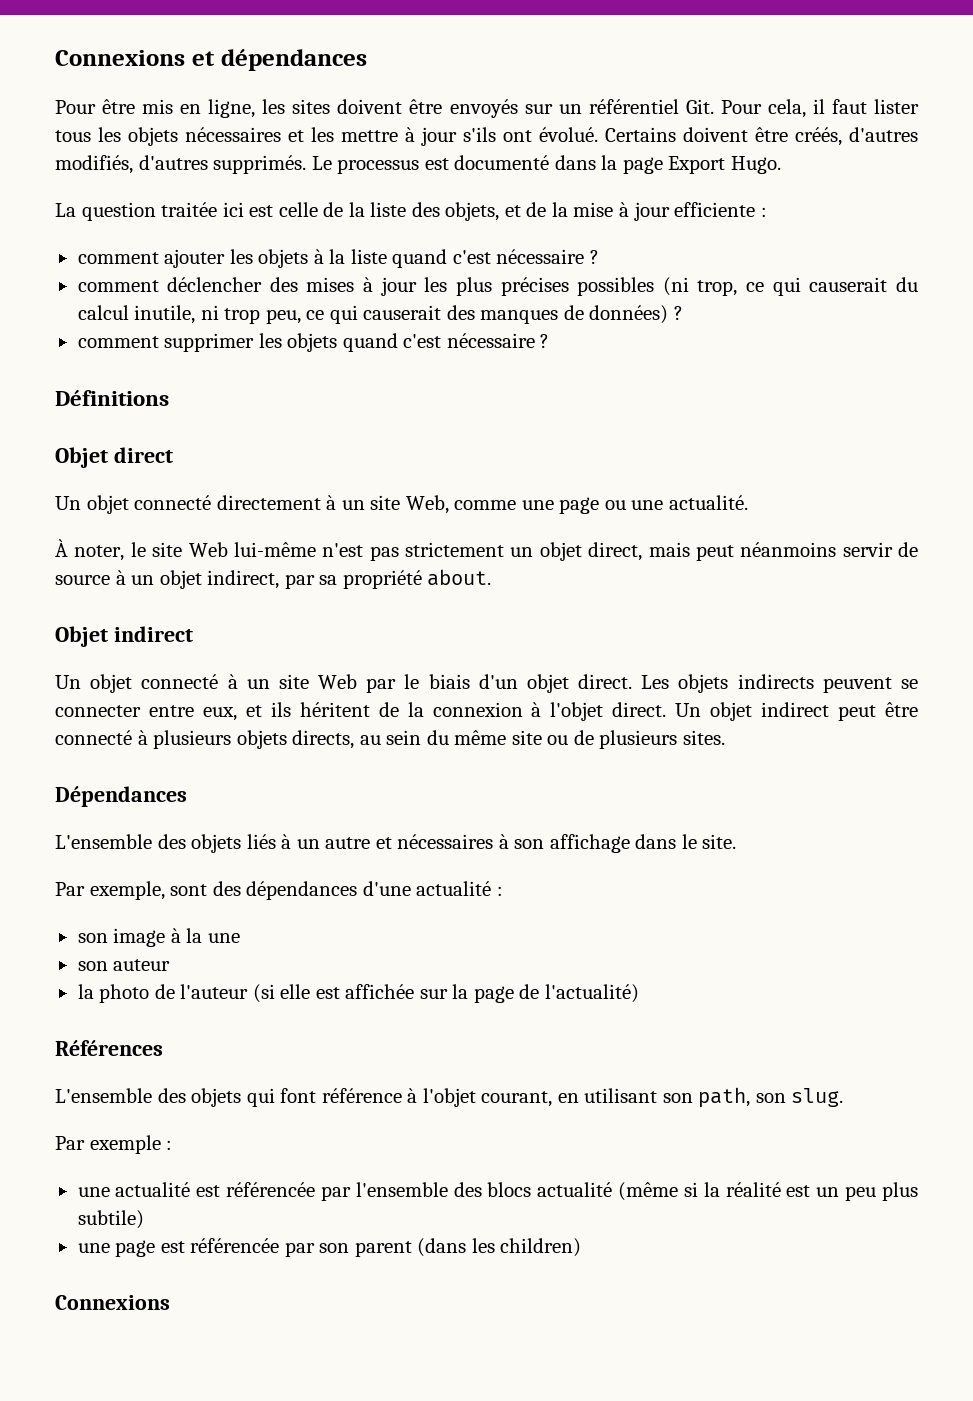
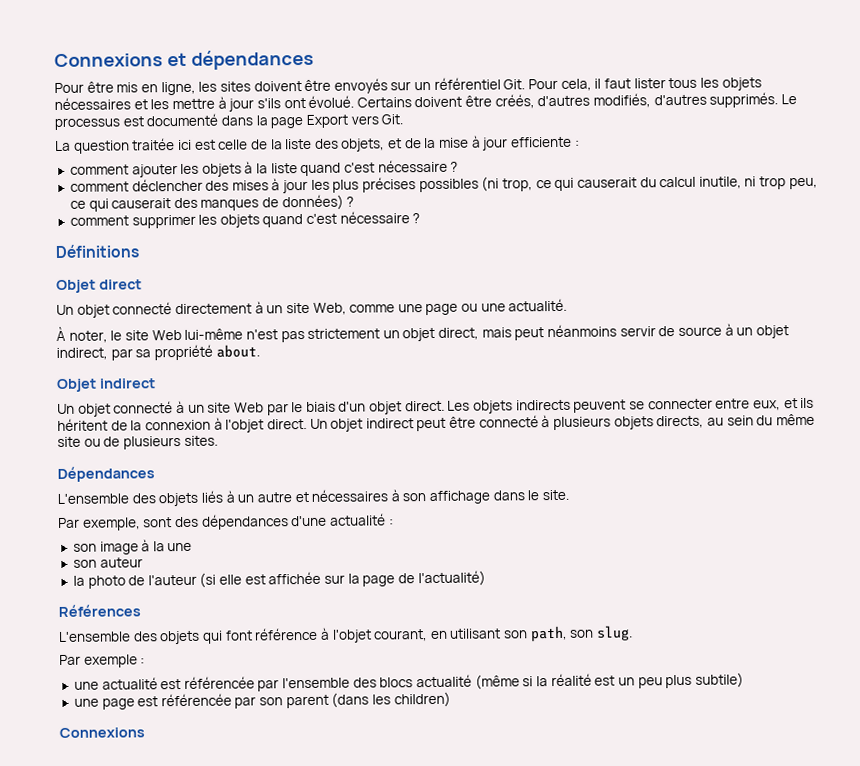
[730,156,781,174] Hugo. -> [350,114,404,125] vers Git.

